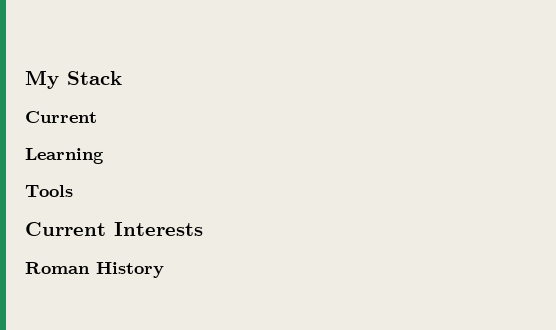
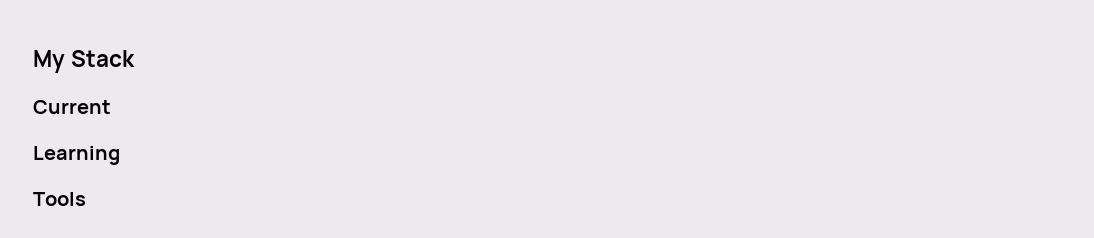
[25,222,203,236] [25,262,164,278] // Current Interests // Roman History -> (86, 199) none

